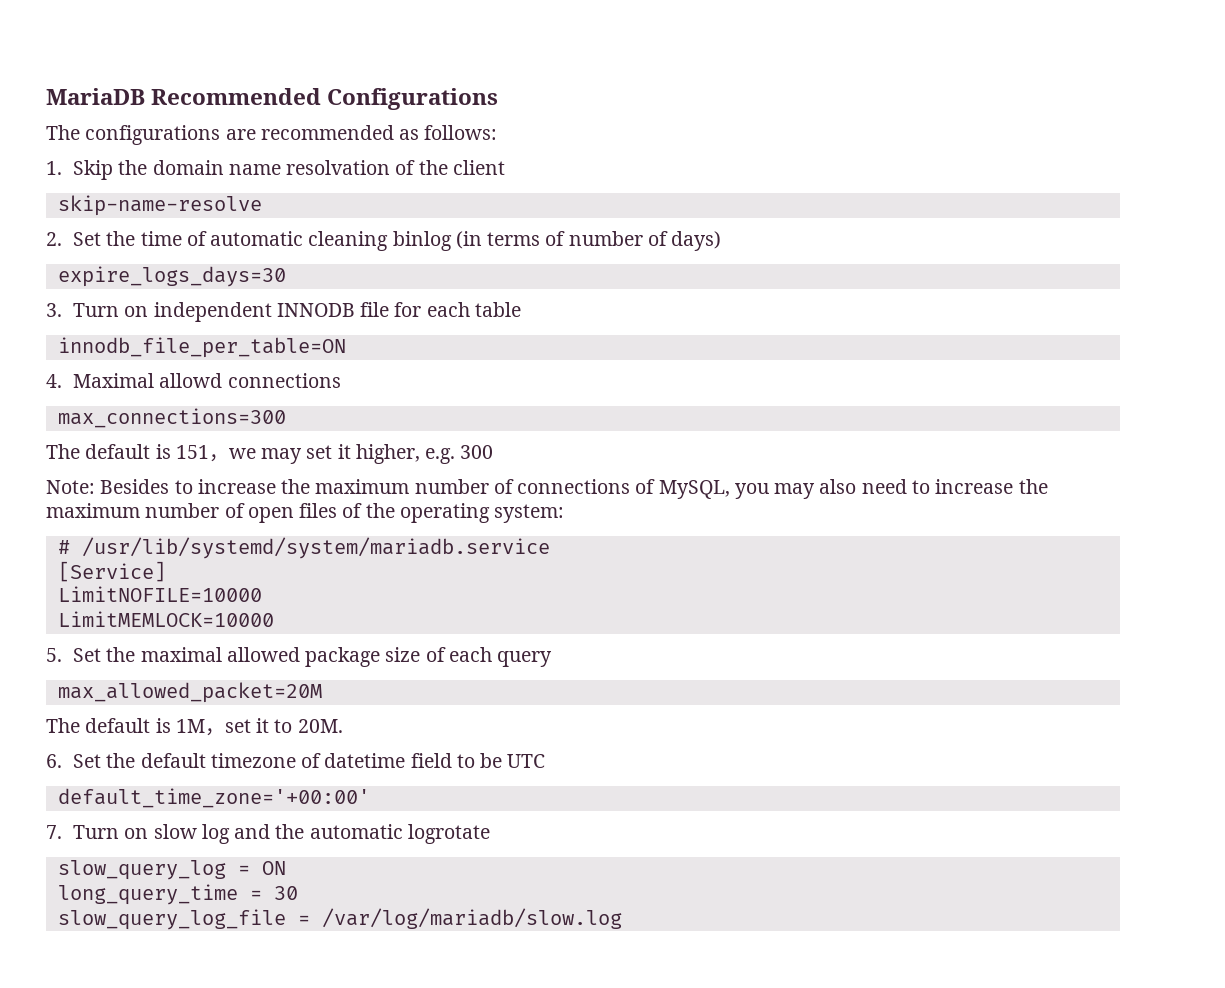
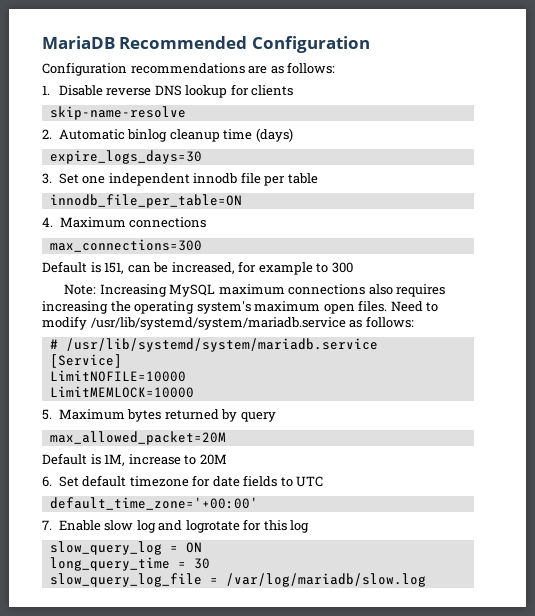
[327,88,499,110] [46,125,498,145] [46,160,505,180] [57,195,262,216] [46,231,722,251] [57,266,286,287] [46,302,470,322] Configurations // The configurations are recommended as follows: // 1. Skip the domain name resolvation of the client // skip-name-resolve // 2. Set the time of automatic cleaning binlog (in terms of number of days) // expire_logs_days=30 // 3. Turn on independent INNODB file for each -> [251,36,370,53] [42,62,336,76] [42,84,294,98] [49,106,186,120] [42,128,293,142] [49,150,202,164] [42,172,286,186] Configuration // Configuration recommendations are as follows: // 1. Disable reverse DNS lookup for clients // skip-name-resolve // 2. Automatic binlog cleanup time (days) // expire_logs_days=30 // 3. Set one independent innodb file per
[73,373,223,388] Maximal allowd -> [59,217,126,228] Maximum
[46,444,494,464] [46,479,1048,499] [46,503,565,523] The default is 151，we may set it higher, e.g. 300 // Note: Besides to increase the maximum number of connections of MySQL, you may also need to increase the maximum number of open files of the operating system: -> [42,261,353,275] [64,284,446,297] [42,300,439,314] [42,316,414,330] Default is 151, can be increased, for example to 300 // Note: Increasing MySQL maximum connections also requires increasing the operating system's maximum open files. Need to modify /usr/lib/systemd/system/mariadb.service as follows:
[73,647,553,667] [57,682,322,703] [46,718,343,736] Set the maximal allowed package size of each query // max_allowed_packet=20M // The default is 1M，set it to 20M. -> [58,409,276,422] [49,431,226,445] [42,453,227,466] Maximum bytes returned by query // max_allowed_packet=20M // Default is 1M, increase to 20M
[106,753,136,768] the -> (79, 481) none
[301,753,503,768] of datetime field to be -> [192,475,293,487] for date fields to
[73,825,149,839] Turn on -> [58,520,101,531] Enable
[275,824,403,839] the automatic -> (183, 525) none
(490, 834) none -> [243,519,310,533] for this log

